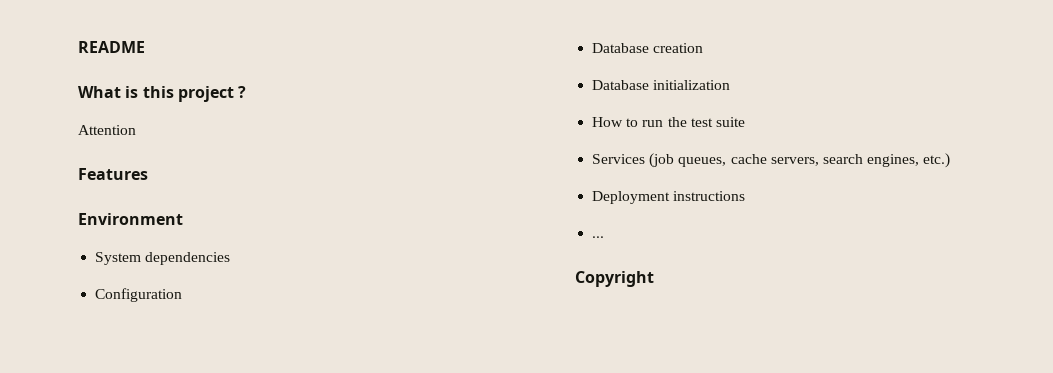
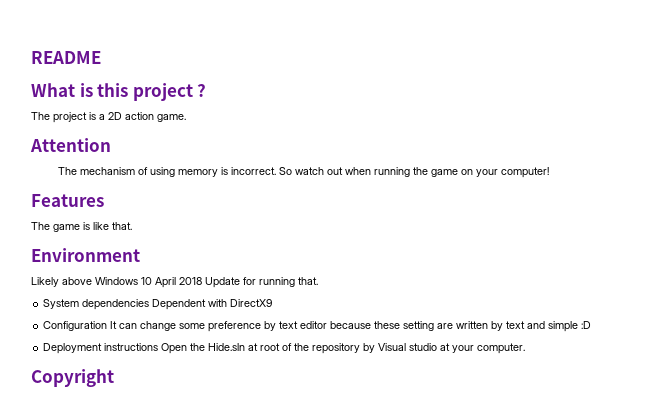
[78,125,136,135] [78,168,148,180] [78,213,183,225] [95,252,231,265] [95,288,183,302] [592,43,704,53] [592,80,731,90] [592,117,745,127] [592,153,951,168] [592,191,746,204] [592,236,605,238] Attention // Features // Environment // System dependencies // Configuration // Database creation // Database initialization // How to run the test suite // Services (job queues, cache servers, search engines, etc.) // Deployment instructions // ... -> [31,112,186,123] [30,138,111,152] [57,167,549,178] [31,194,104,207] [31,222,132,232] [31,248,140,262] [31,277,318,288] [43,299,273,310] [43,321,592,332] [43,343,526,354] The project is a 2D action game. // Attention // The mechanism of using memory is incorrect. So watch out when running the game on your computer! // Features // The game is like that. // Environment // Likely above Windows 10 April 2018 Update for running that. // System dependencies Dependent with DirectX9 // Configuration It can change some preference by text editor because these setting are written by text and simple :D // Deployment instructions Open the Hide.sln at root of the repository by Visual studio at your computer.

